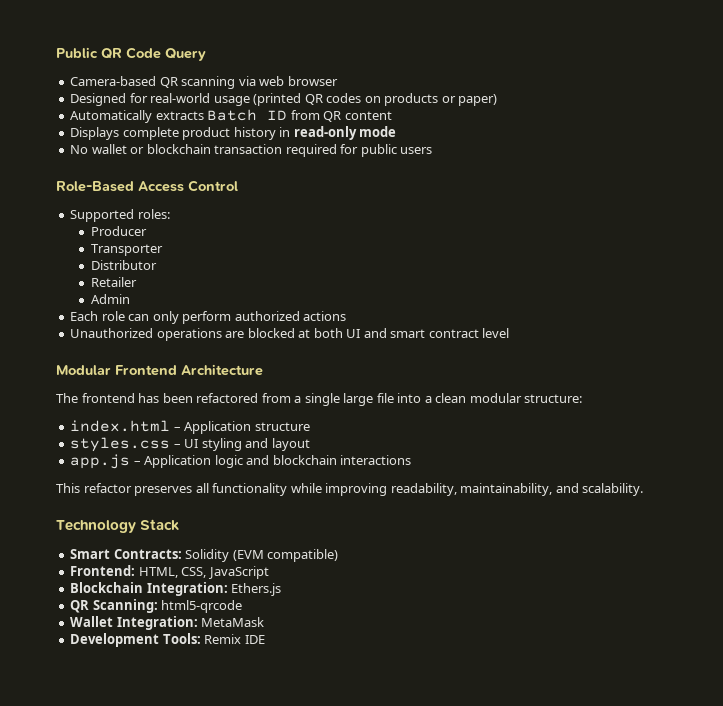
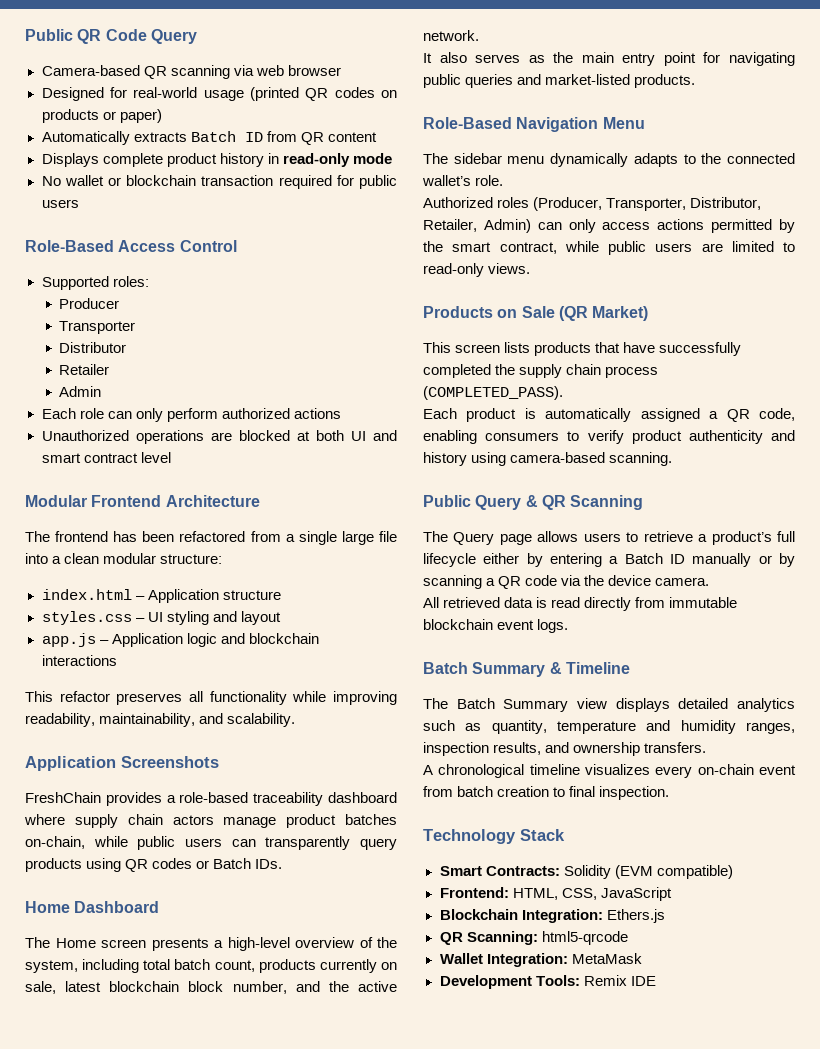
(644, 489) none -> [25,756,219,771] [25,792,398,806] [24,814,398,828] [25,836,397,850] [25,858,283,872] [25,901,160,913] [25,937,397,951] [25,959,397,973] [25,981,398,994] [423,30,479,41] [423,52,795,66] [423,74,696,88] [423,117,645,132] [423,153,795,167] [422,175,504,186] [423,197,762,211] [423,219,796,233] [423,241,795,255] [423,263,531,277] [423,306,649,321] [423,342,742,356] [423,364,659,378] [423,386,563,400] [423,408,795,422] [423,430,795,444] [423,452,673,466] [423,495,644,510] [423,531,795,545] [423,553,795,567] [423,575,710,589] [423,597,738,611] [423,619,569,633] [423,662,630,677] [423,698,795,712] [423,720,795,734] [423,742,707,756] [423,764,796,778] [423,786,670,800] // Application Screenshots // FreshChain provides a role-based traceability dashboard where supply chain actors manage product batches on-chain, while public users can transparently query products using QR codes or Batch IDs. // Home Dashboard // The Home screen presents a high-level overview of the system, including total batch count, products currently on sale, latest blockchain block number, and the active network. // It also serves as the main entry point for navigating public queries and market-listed products. // Role-Based Navigation Menu // The sidebar menu dynamically adapts to the connected wallet’s role. // Authorized roles (Producer, Transporter, Distributor, Retailer, Admin) can only access actions permitted by the smart contract, while public users are limited to read-only views. // Products on Sale (QR Market) // This screen lists products that have successfully completed the supply chain process (COMPLETED_PASS). // Each product is automatically assigned a QR code, enabling consumers to verify product authenticity and history using camera-based scanning. // Public Query & QR Scanning // The Query page allows users to retrieve a product’s full lifecycle either by entering a Batch ID manually or by scanning a QR code via the device camera. // All retrieved data is read directly from immutable blockchain event logs. // Batch Summary & Timeline // The Batch Summary view displays detailed analytics such as quantity, temperature and humidity ranges, inspection results, and ownership transfers. // A chronological timeline visualizes every on-chain event from batch creation to final inspection.

